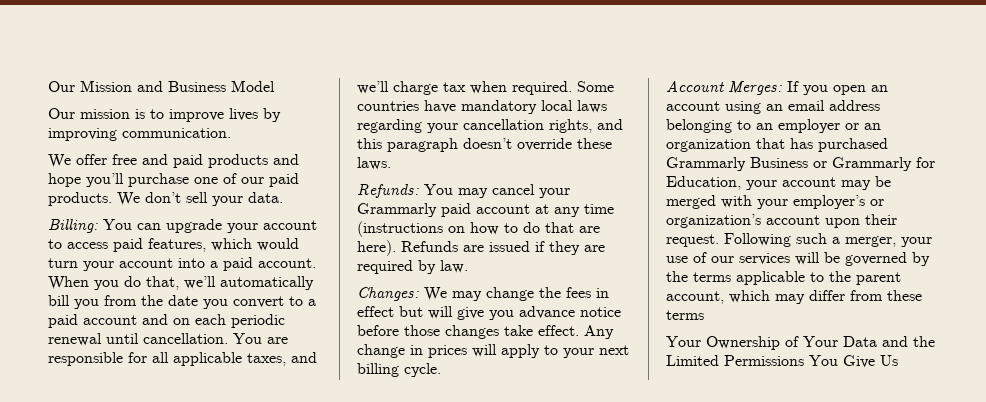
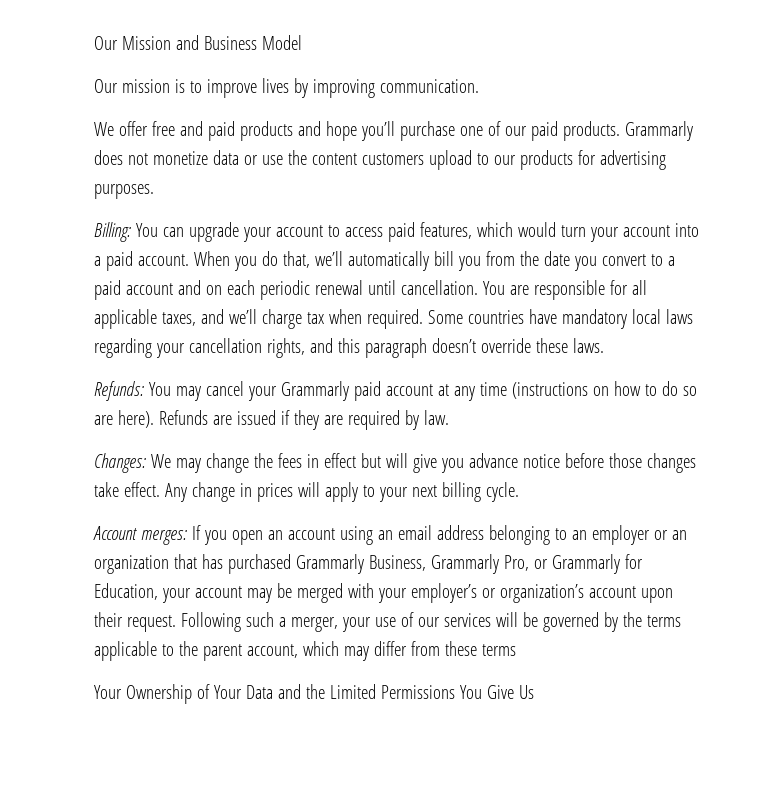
[117,192,283,206] We don’t sell your data. -> [624,121,693,141] [94,150,666,170] [94,184,154,199] Grammarly does not monetize data or use the content customers upload to our products for advertising purposes.
[545,222,574,233] that -> [682,386,697,396] so
[728,81,782,95] Merges: -> [140,530,187,545] merges:
[750,157,808,168] Business -> [368,554,529,574] Business, Grammarly Pro,

